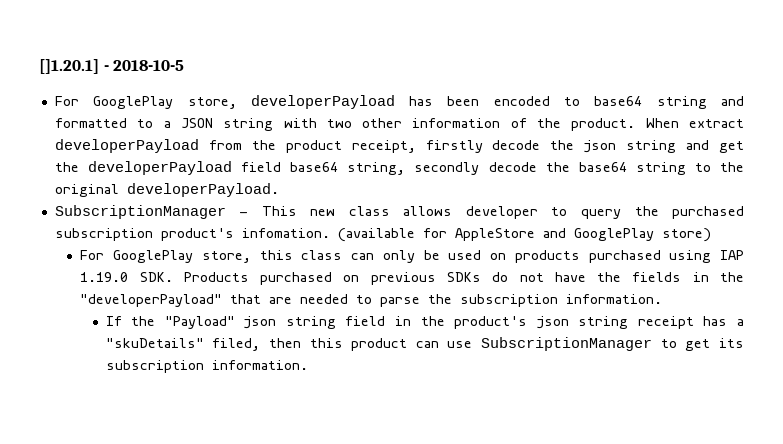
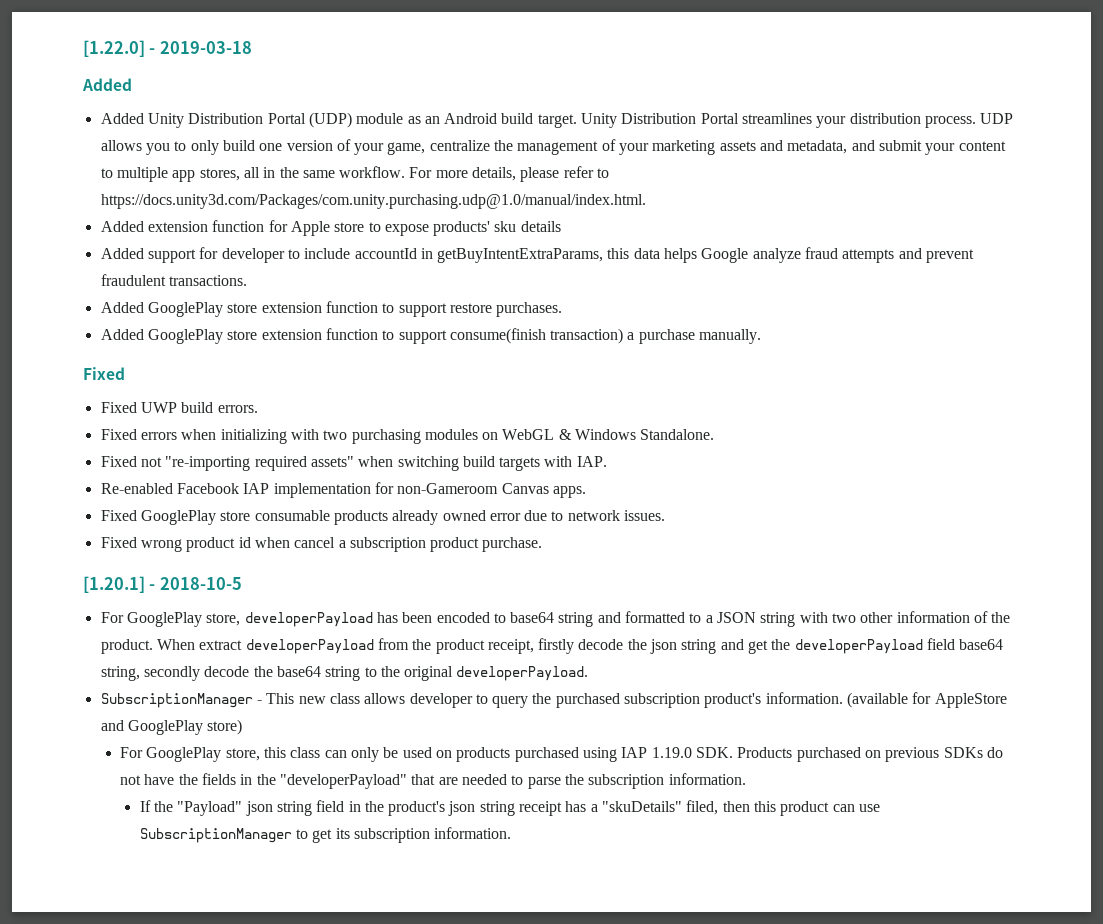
[39,59,99,74] []1.20.1] -> [83,40,252,57] [82,78,132,91] [100,112,1014,128] [100,139,1006,155] [100,166,610,182] [100,194,646,209] [100,220,561,236] [100,247,975,263] [100,274,247,286] [100,301,563,317] [100,328,762,344] [83,367,125,380] [100,402,258,413] [100,429,715,444] [100,456,607,471] [100,482,586,498] [100,510,666,525] [100,537,543,552] [83,576,145,593] [1.22.0] - 2019-03-18 // Added // Added Unity Distribution Portal (UDP) module as an Android build target. Unity Distribution Portal streamlines your distribution process. UDP allows you to only build one version of your game, centralize the management of your marketing assets and metadata, and submit your content to multiple app stores, all in the same workflow. For more details, please refer to https://docs.unity3d.com/Packages/com.unity.purchasing.udp@1.0/manual/index.html. // Added extension function for Apple store to expose products' sku details // Added support for developer to include accountId in getBuyIntentExtraParams, this data helps Google analyze fraud attempts and prevent fraudulent transactions. // Added GooglePlay store extension function to support restore purchases. // Added GooglePlay store extension function to support consume(finish transaction) a purchase manually. // Fixed // Fixed UWP build errors. // Fixed errors when initializing with two purchasing modules on WebGL & Windows Standalone. // Fixed not "re-importing required assets" when switching build targets with IAP. // Re-enabled Facebook IAP implementation for non-Gameroom Canvas apps. // Fixed GooglePlay store consumable products already owned error due to network issues. // Fixed wrong product id when cancel a subscription product purchase. // [1.20.1]
[241,228,330,238] infomation. -> [765,692,843,704] information.

